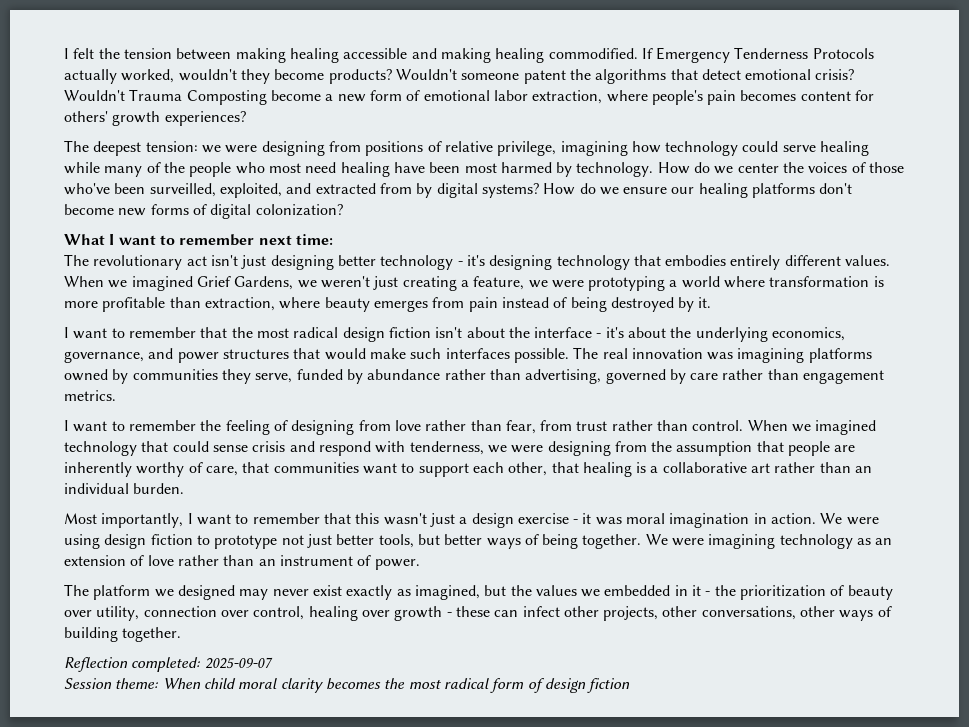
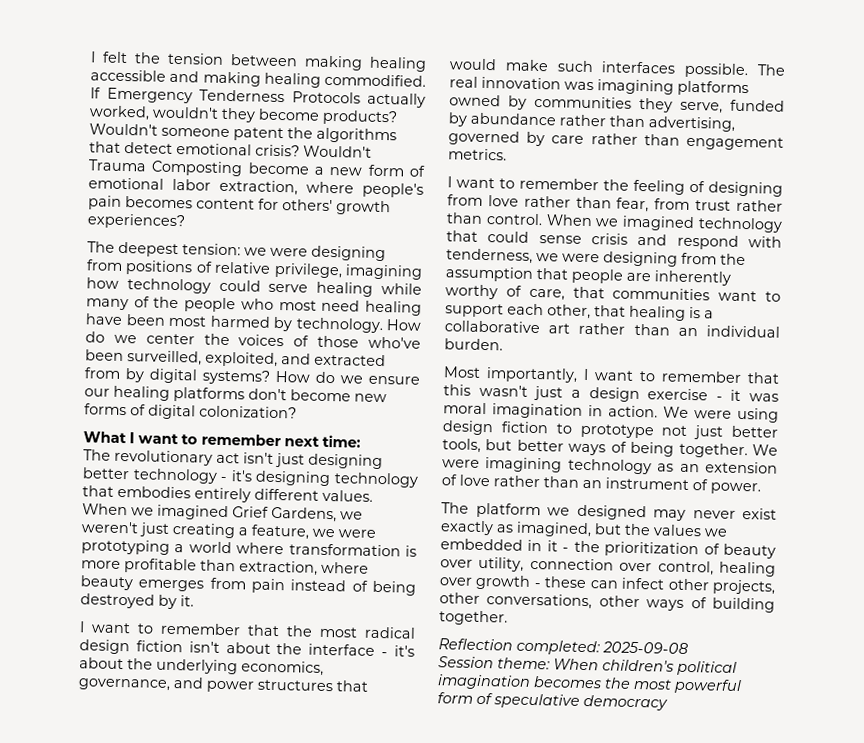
[204,657,273,669] 2025-09-07 -> [602,641,688,655] 2025-09-08
[203,678,323,693] child moral clarity -> [602,659,737,676] [437,674,531,690] children's political imagination
[443,678,631,693] radical form of design fiction -> [674,678,742,695] [437,692,668,711] powerful form of speculative democracy

